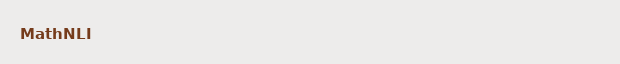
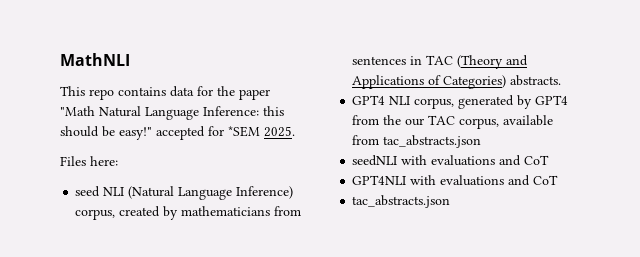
(92, 33) none -> [60,86,270,100] [60,106,284,120] [60,126,295,140] [60,156,118,166] [75,186,294,200] [75,206,302,220] [352,55,529,69] [352,75,562,89] [352,95,569,109] [352,115,554,129] [352,135,482,148] [352,155,550,166] [352,175,559,186] [352,195,451,208] // This repo contains data for the paper "Math Natural Language Inference: this should be easy!" accepted for *SEM 2025. // Files here: // seed NLI (Natural Language Inference) corpus, created by mathematicians from sentences in TAC (Theory and Applications of Categories) abstracts. // GPT4 NLI corpus, generated by GPT4 from the our TAC corpus, available from tac_abstracts.json // seedNLI with evaluations and CoT // GPT4NLI with evaluations and CoT // tac_abstracts.json

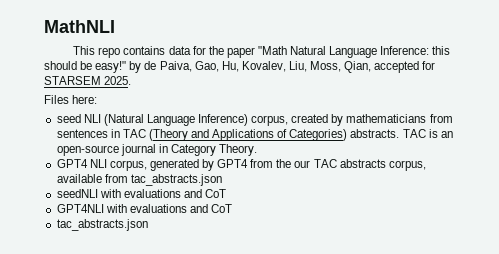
(152, 133) none -> [129,61,372,73] by de Paiva, Gao, Hu, Kovalev, Liu, Moss, Qian,
[228,126,260,137] *SEM -> [44,76,101,85] STARSEM
(562, 80) none -> [402,129,453,138] [56,144,258,156] TAC is an open-source journal in Category Theory.
(456, 120) none -> [339,159,386,168] abstracts

